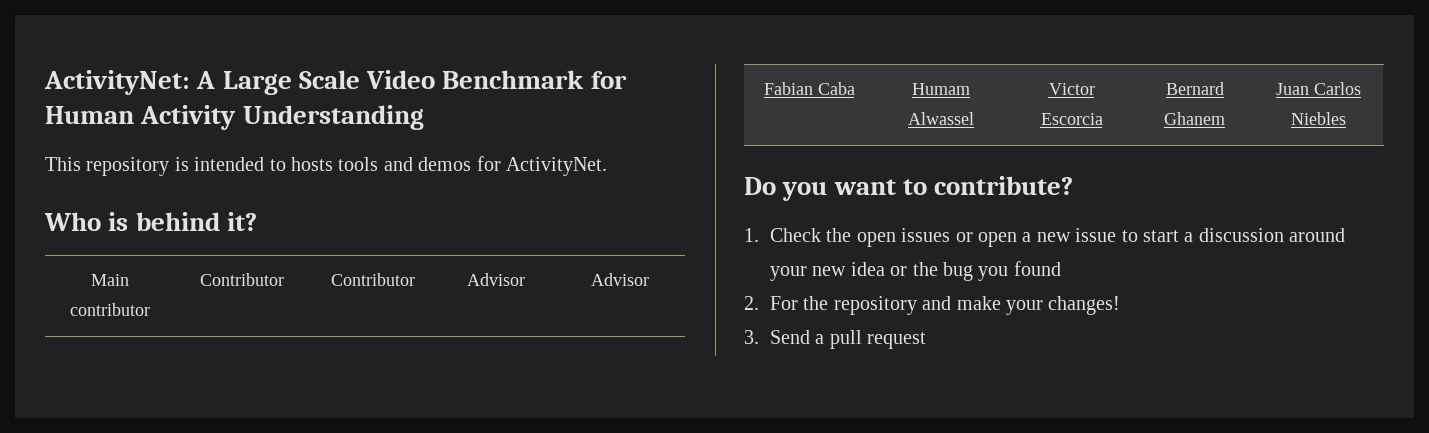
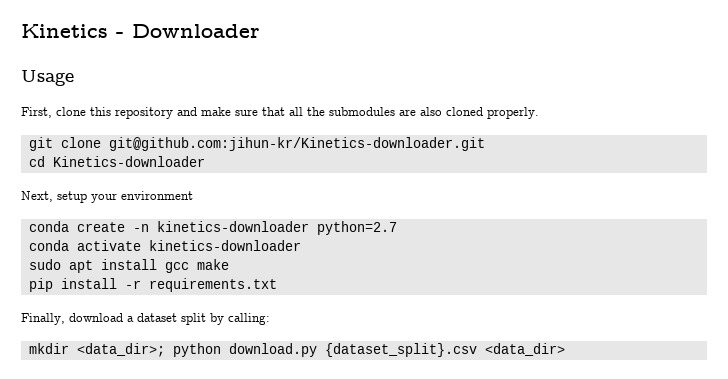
[44,70,627,95] [45,105,424,130] [45,156,607,176] [44,212,257,231] [91,274,129,286] [70,303,150,316] [199,273,284,286] [330,273,415,286] [466,273,525,286] [590,273,649,286] [763,82,855,95] [911,83,970,95] [907,112,974,125] [1048,83,1095,95] [1040,113,1103,125] [1165,82,1224,95] [1164,112,1225,125] [1276,82,1361,95] [1291,112,1346,125] [744,176,1074,201] [744,228,1346,247] [769,261,1061,281] [744,296,1121,315] [744,330,927,349] ActivityNet: A Large Scale Video Benchmark for Human Activity Understanding // This repository is intended to hosts tools and demos for ActivityNet. // Who is behind it? // Main contributor | Contributor | Contributor | Advisor | Advisor // Fabian Caba | Humam Alwassel | Victor Escorcia | Bernard Ghanem | Juan Carlos Niebles // Do you want to contribute? // 1. Check the open issues or open a new issue to start a discussion around your new idea or the bug you found // 2. For the repository and make your changes! // 3. Send a pull request -> [21,24,260,38] [21,70,74,86] [21,107,539,119] [28,137,485,151] [28,156,205,167] [21,191,193,203] [28,221,397,235] [28,240,301,251] [28,259,229,273] [28,278,277,292] [21,313,270,325] [28,343,565,357] Kinetics - Downloader // Usage // First, clone this repository and make sure that all the submodules are also cloned properly. // git clone git@github.com:jihun-kr/Kinetics-downloader.git // cd Kinetics-downloader // Next, setup your environment // conda create -n kinetics-downloader python=2.7 // conda activate kinetics-downloader // sudo apt install gcc make // pip install -r requirements.txt // Finally, download a dataset split by calling: // mkdir <data_dir>; python download.py {dataset_split}.csv <data_dir>

